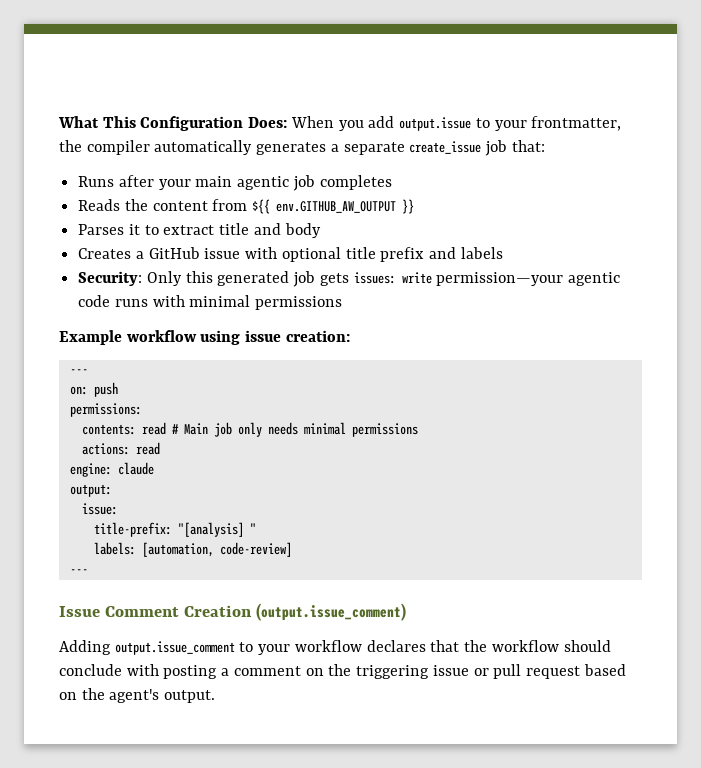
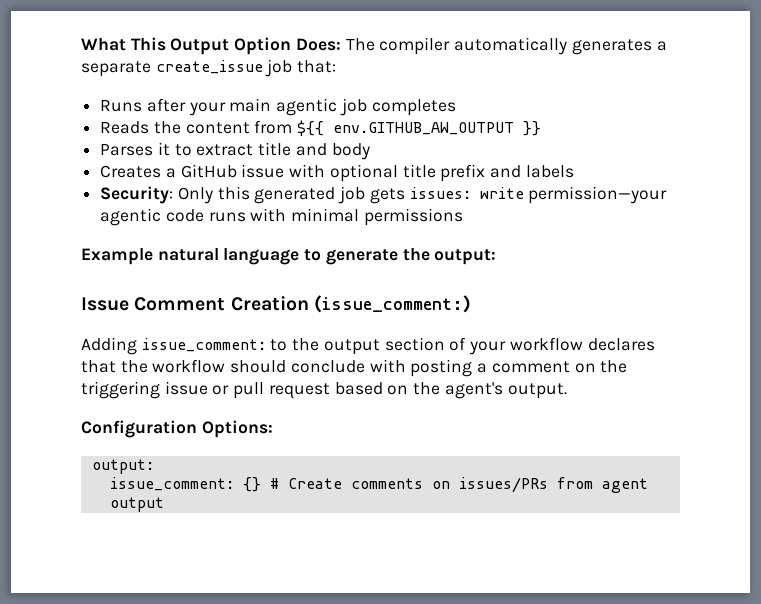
[140,116,622,131] [59,140,82,152] Configuration Does: When you add output.issue to your frontmatter, the -> [170,37,375,55] Output Option Does: The
[126,330,350,345] [69,369,88,374] [69,382,118,397] [69,403,142,417] [81,422,418,437] [81,442,160,455] [69,462,154,477] [69,484,112,497] [81,503,118,515] [93,522,256,537] [93,542,292,557] [69,569,88,574] workflow using issue creation: // --- // on: push // permissions: // contents: read # Main job only needs minimal permissions // actions: read // engine: claude // output: // issue: // title-prefix: "[analysis] " // labels: [automation, code-review] // --- -> [157,248,497,265] natural language to generate the output:
[255,603,406,621] (output.issue_comment) -> [313,295,471,313] (issue_comment:)
[114,641,254,655] output.issue_comment to -> [141,337,467,355] issue_comment: to the output section of
(216, 696) none -> [81,420,273,438] [91,459,154,474] [109,477,648,493] [109,497,164,512] // Configuration Options: // output: // issue_comment: {} # Create comments on issues/PRs from agent output

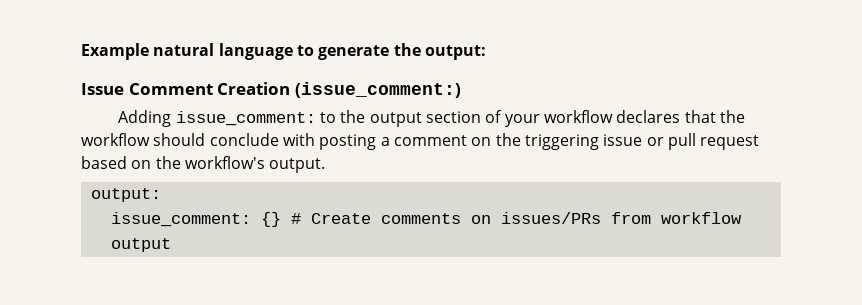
[81,37,667,55] [81,59,337,77] [100,98,456,116] [100,120,542,136] [100,142,370,160] [100,164,574,182] [100,186,668,204] [100,208,463,226] What This Output Option Does: The compiler automatically generates a separate create_issue job that: // Runs after your main agentic job completes // Reads the content from ${{ env.GITHUB_AW_OUTPUT }} // Parses it to extract title and body // Creates a GitHub issue with optional title prefix and labels // Security: Only this generated job gets issues: write permission—your agentic code runs with minimal permissions // -> (81, 51) none
[444,382,503,399] agent's -> [184,156,265,169] workflow's
[81,420,273,438] // Configuration Options: -> (326, 165) none
[601,478,648,493] agent -> [660,212,742,224] workflow

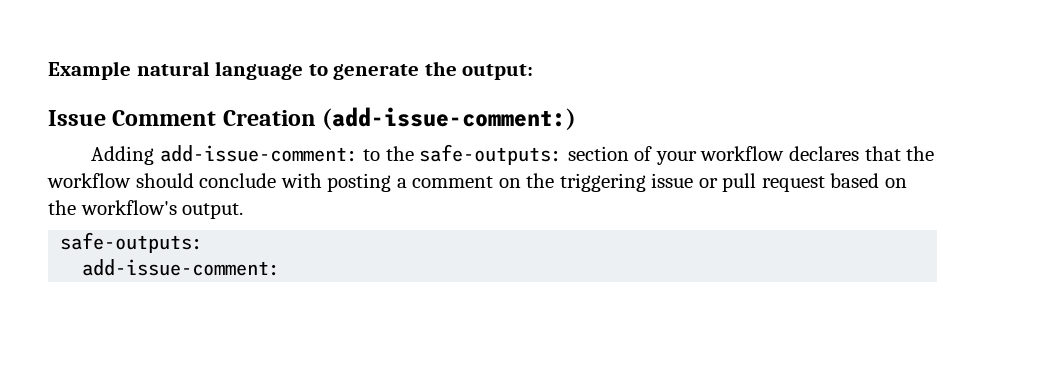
[294,82,461,98] (issue_comment:) -> [322,107,577,130] (add-issue-comment:)
[175,111,316,126] issue_comment: -> [159,145,358,162] add-issue-comment:
[369,112,422,127] output -> [419,144,563,165] safe-outputs:
[90,188,161,202] [110,212,742,227] [110,238,171,252] output: // issue_comment: {} # Create comments on issues/PRs from workflow output -> [60,232,204,253] [82,259,281,276] safe-outputs: // add-issue-comment:

